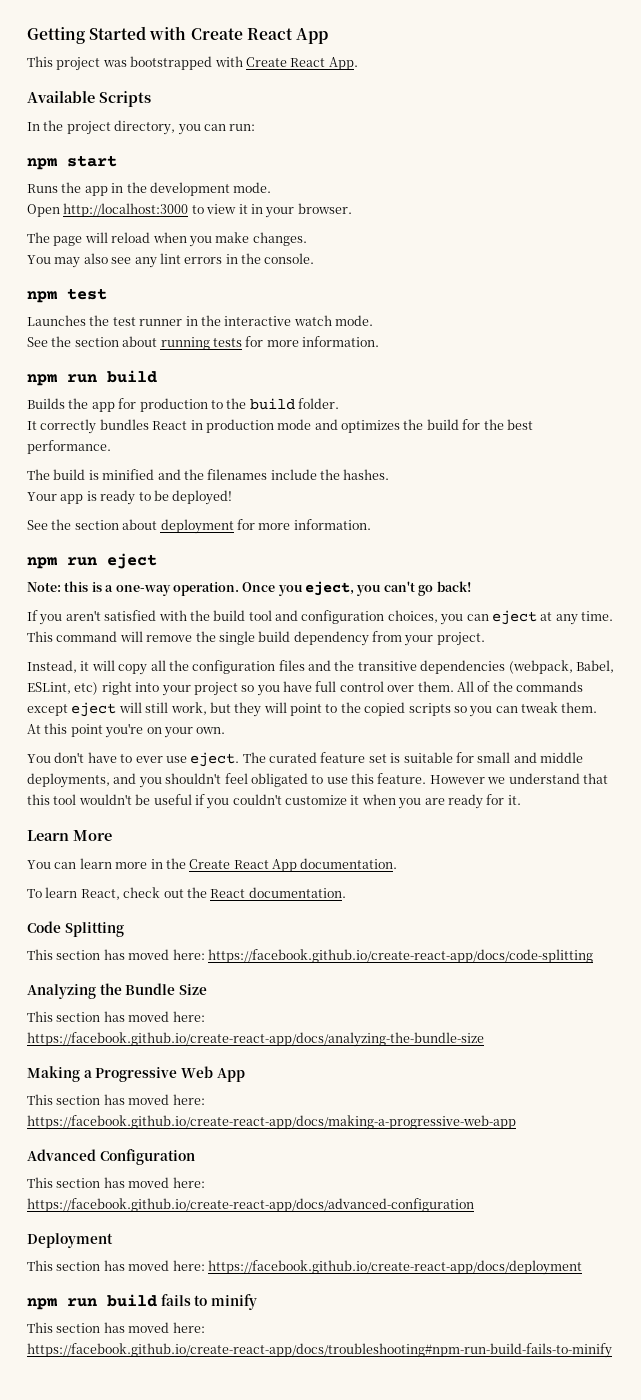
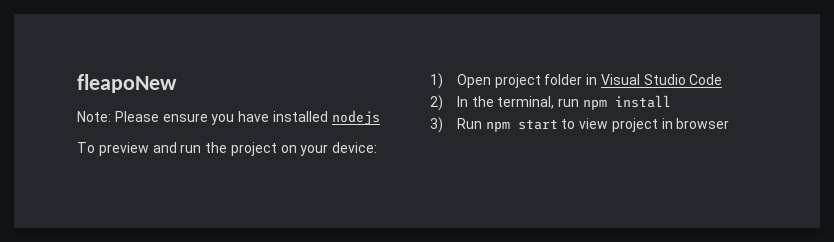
[27,26,328,44] [27,56,358,71] [27,91,151,107] [27,120,256,135] [27,155,117,170] [27,182,272,196] [27,203,352,218] [27,232,307,247] [27,253,315,268] [27,288,107,303] [27,315,373,326] [27,336,379,350] [27,370,157,386] [27,398,339,412] [27,419,533,434] [27,440,111,454] [27,469,390,480] [27,490,233,505] [27,519,371,534] [27,553,157,569] [27,581,471,596] [27,610,613,625] [27,631,485,646] [27,660,614,675] [27,681,583,696] [27,702,598,717] [27,723,226,738] [27,752,583,767] [27,773,608,788] [27,794,521,809] [27,830,112,841] [27,858,398,872] [27,887,346,900] [27,921,124,937] [27,949,593,963] [27,983,207,999] [27,1011,205,1022] [27,1032,484,1047] [27,1066,245,1082] [27,1094,205,1105] [27,1115,516,1129] [27,1149,195,1165] [27,1177,205,1188] [27,1198,474,1212] [27,1233,113,1248] [27,1260,582,1275] [27,1294,257,1310] [27,1322,205,1333] [27,1343,612,1358] Getting Started with Create React App // This project was bootstrapped with Create React App. // Available Scripts // In the project directory, you can run: // npm start // Runs the app in the development mode. // Open http://localhost:3000 to view it in your browser. // The page will reload when you make changes. // You may also see any lint errors in the console. // npm test // Launches the test runner in the interactive watch mode. // See the section about running tests for more information. // npm run build // Builds the app for production to the build folder. // It correctly bundles React in production mode and optimizes the build for the best performance. // The build is minified and the filenames include the hashes. // Your app is ready to be deployed! // See the section about deployment for more information. // npm run eject // Note: this is a one-way operation. Once you eject, you can't go back! // If you aren't satisfied with the build tool and configuration choices, you can eject at any time. This command will remove the single build dependency from your project. // Instead, it will copy all the configuration files and the transitive dependencies (webpack, Babel, ESLint, etc) right into your project so you have full control over them. All of the commands except eject will still work, but they will point to the copied scripts so you can tweak them. At this point you're on your own. // You don't have to ever use eject. The curated feature set is suitable for small and middle deployments, and you shouldn't feel obligated to use this feature. However we understand that this tool wouldn't be useful if you couldn't customize it when you are ready for it. // Learn More // You can learn more in the Create React App documentation. // To learn React, check out the React documentation. // Code Splitting // This section has moved here: https://facebook.github.io/create-react-app/docs/code-splitting // Analyzing the Bundle Size // This section has moved here: https://facebook.github.io/create-react-app/docs/analyzing-the-bundle-size // Making a Progressive Web App // This section has moved here: https://facebook.github.io/create-react-app/docs/making-a-progressive-web-app // Advanced Configuration // This section has moved here: https://facebook.github.io/create-react-app/docs/advanced-configuration // Deployment // This section has moved here: https://facebook.github.io/create-react-app/docs/deployment // npm run build fails to minify // This section has moved here: https://facebook.github.io/create-react-app/docs/troubleshooting#npm-run-build-fails-to-minify -> [77,74,177,93] [77,110,380,125] [77,142,378,156] [430,73,723,89] [430,95,671,111] [430,117,730,133] fleapoNew // Note: Please ensure you have installed nodejs // To preview and run the project on your device: // 1) Open project folder in Visual Studio Code // 2) In the terminal, run npm install // 3) Run npm start to view project in browser

